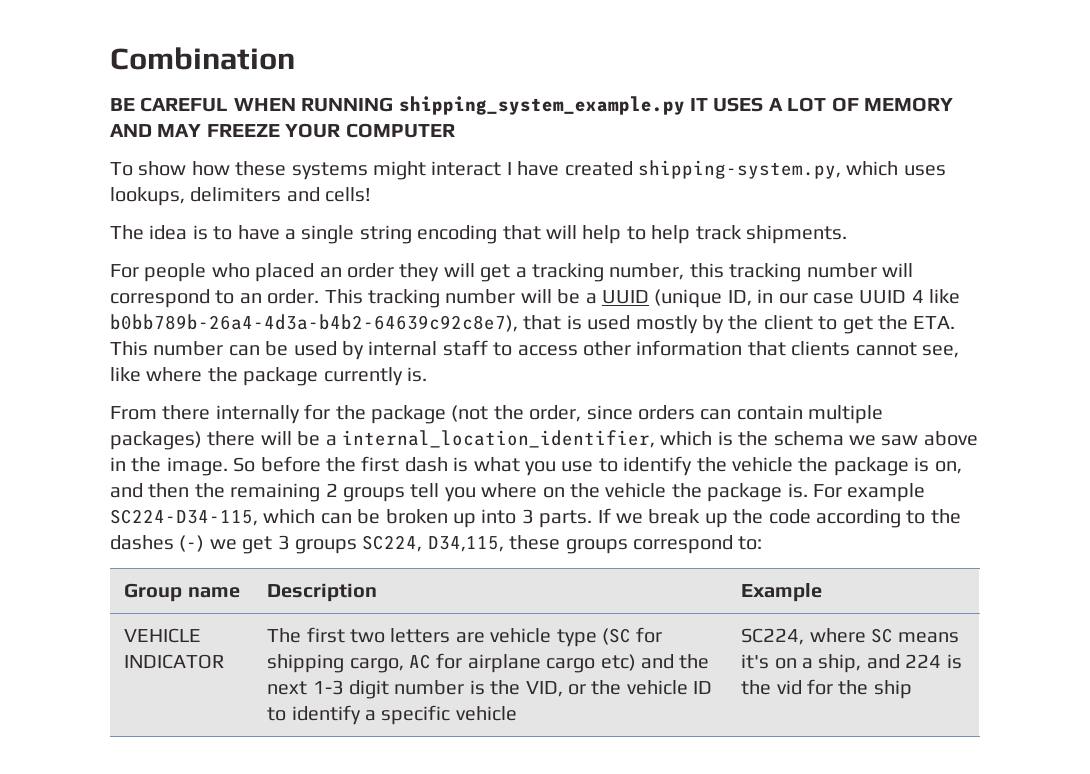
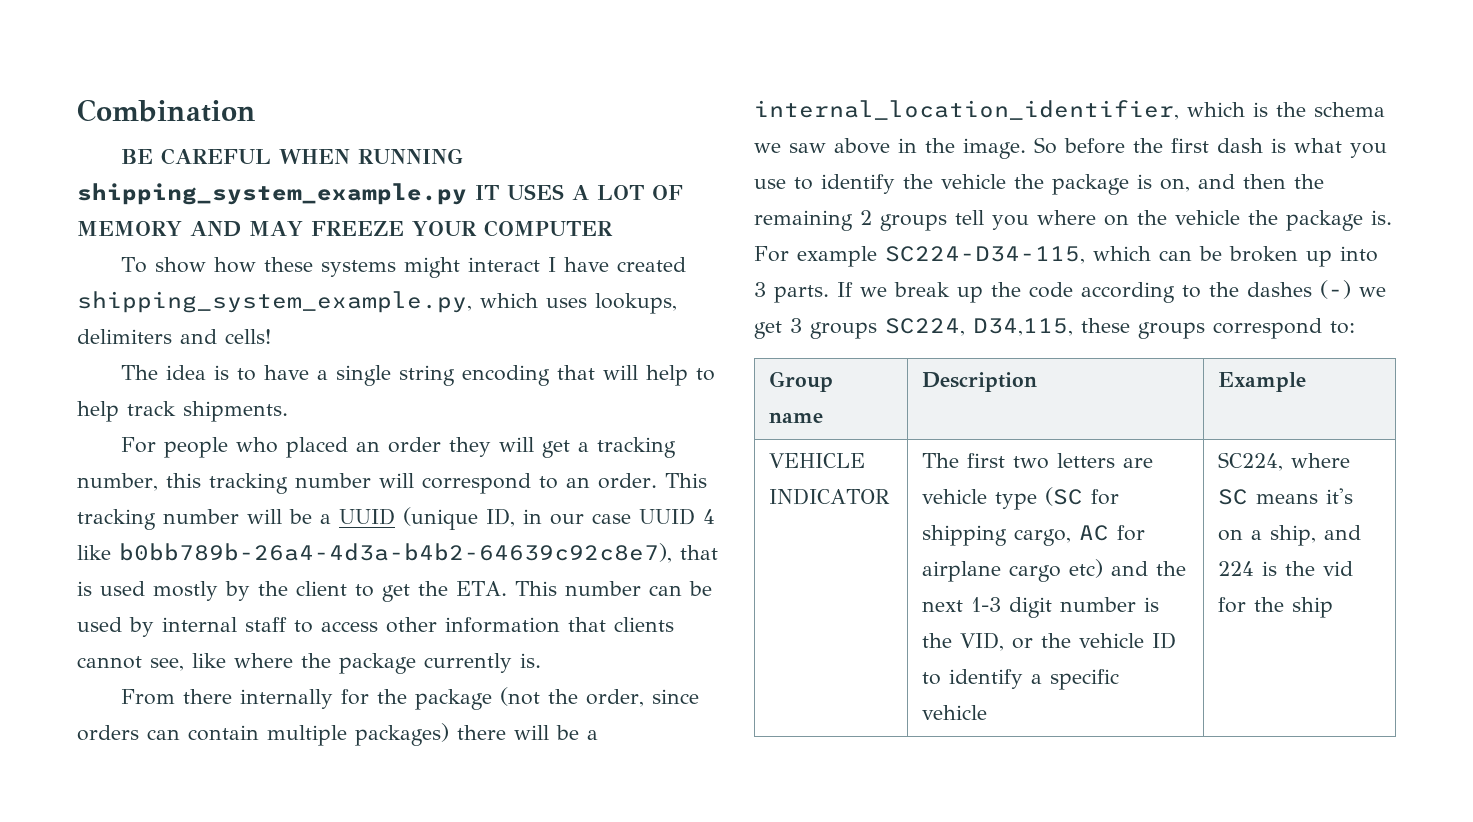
[637,160,841,179] shipping-system.py, -> [77,291,472,313] shipping_system_example.py,

